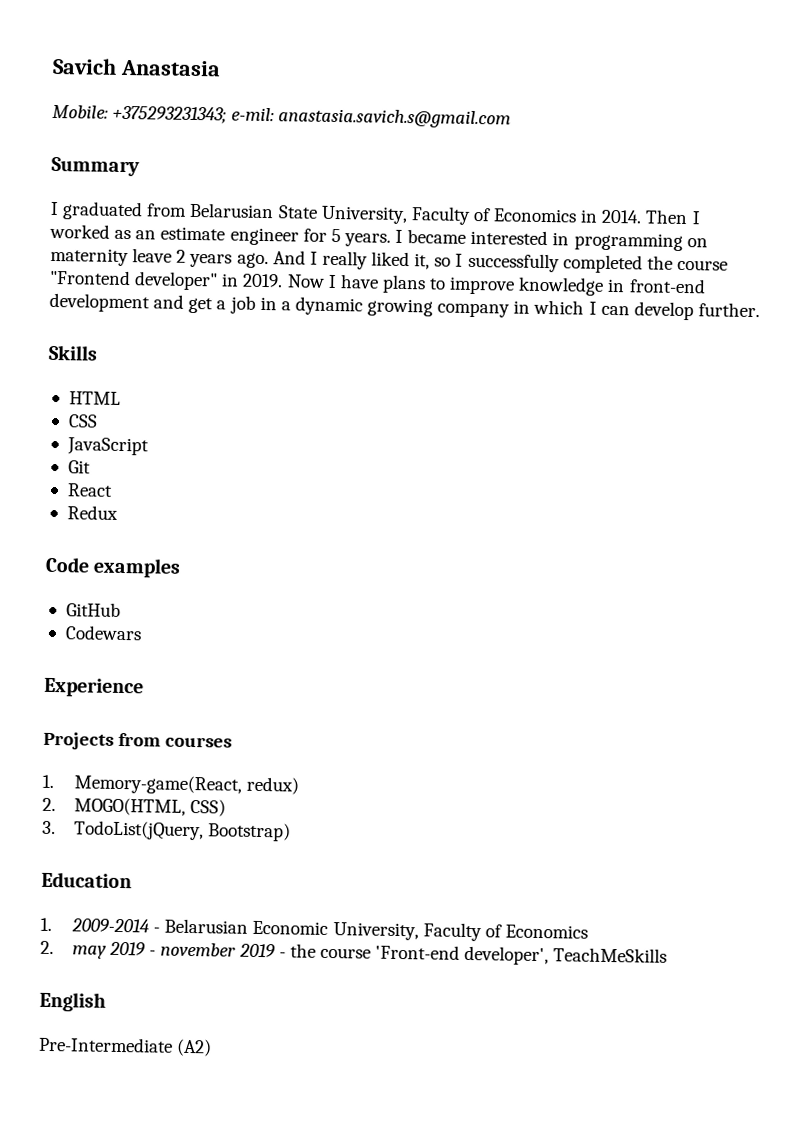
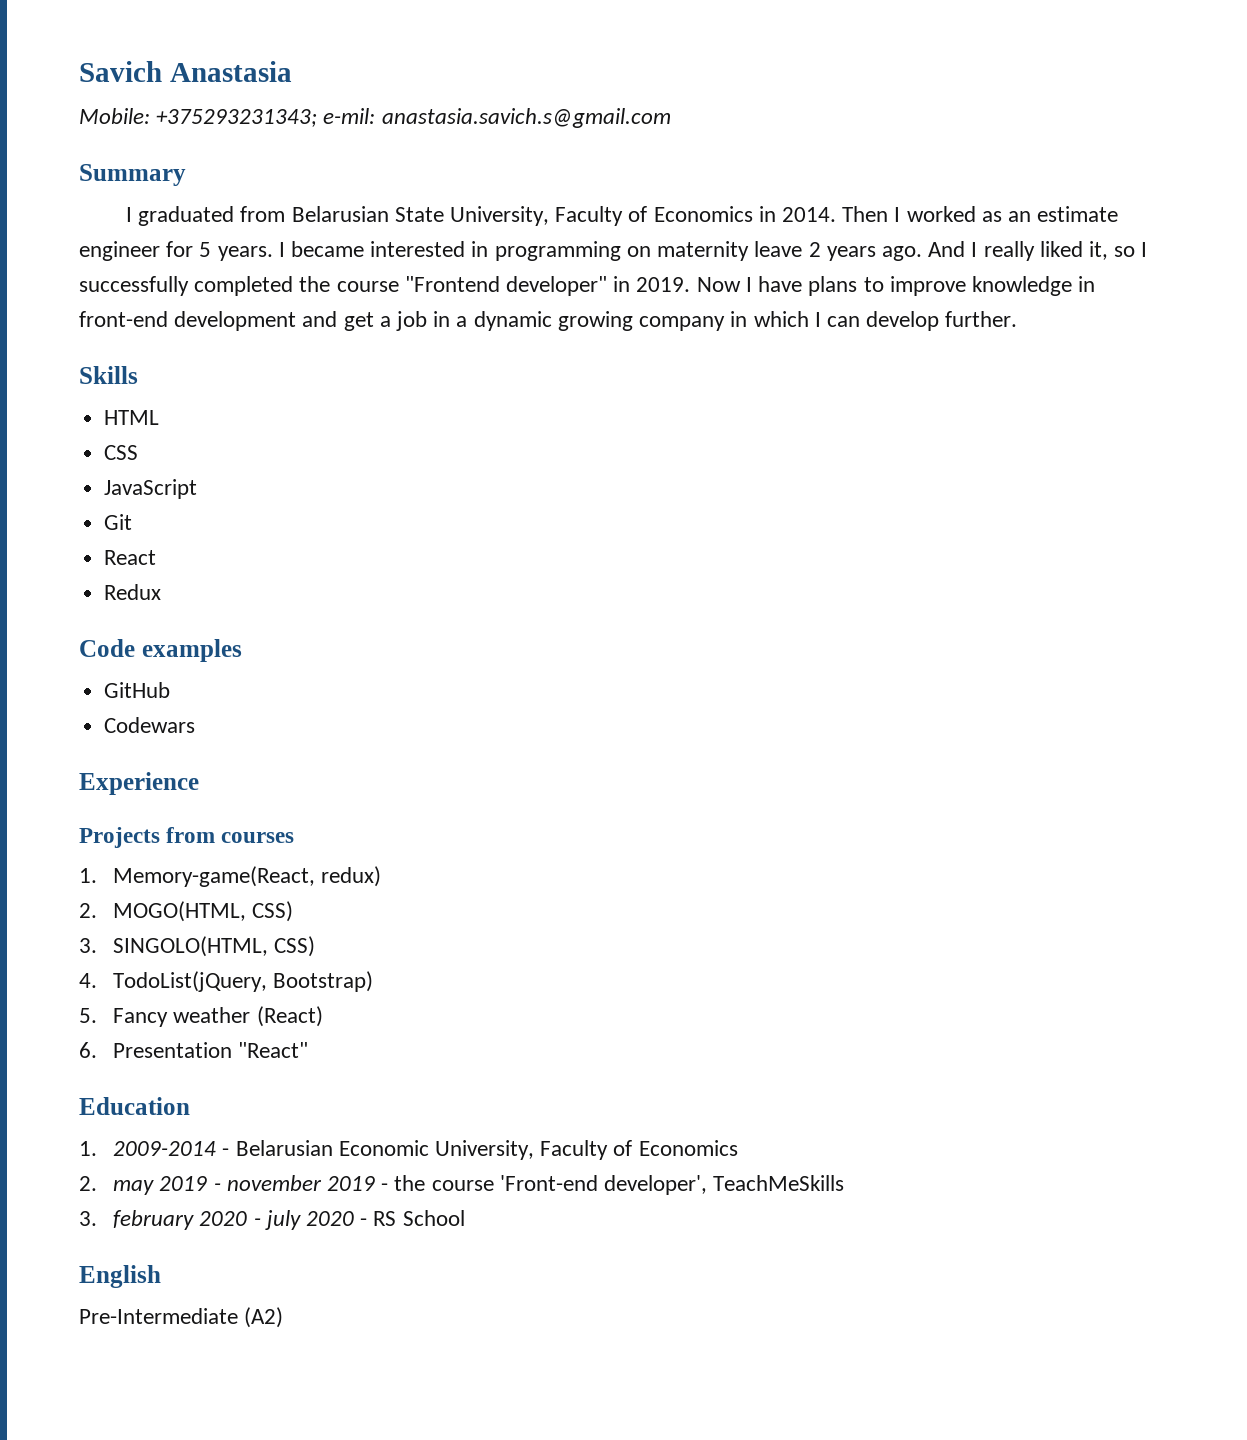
(56, 827) none -> [113,936,316,957] [79,973,97,988] SINGOLO(HTML, CSS) // 4.
(292, 832) none -> [79,1006,323,1027] [79,1042,309,1058] // 5. Fancy weather (React) // 6. Presentation "React"
(668, 955) none -> [79,1210,465,1230] // 3. february 2020 - july 2020 - RS School

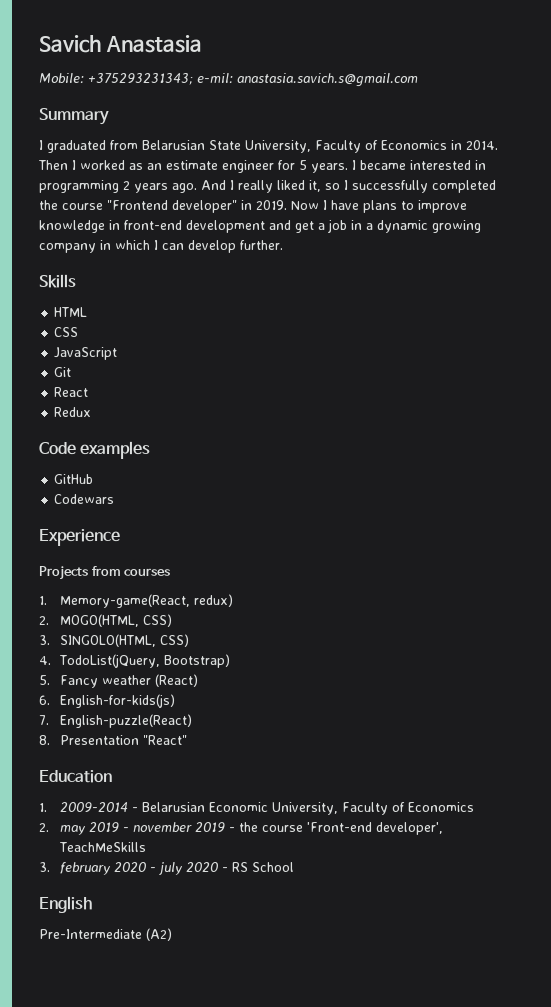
[626,241,803,261] on maternity leave -> (119, 186) none
(97, 1050) none -> [59,694,175,708] [39,714,192,728] [39,735,50,745] English-for-kids(js) // 7. English-puzzle(React) // 8.

